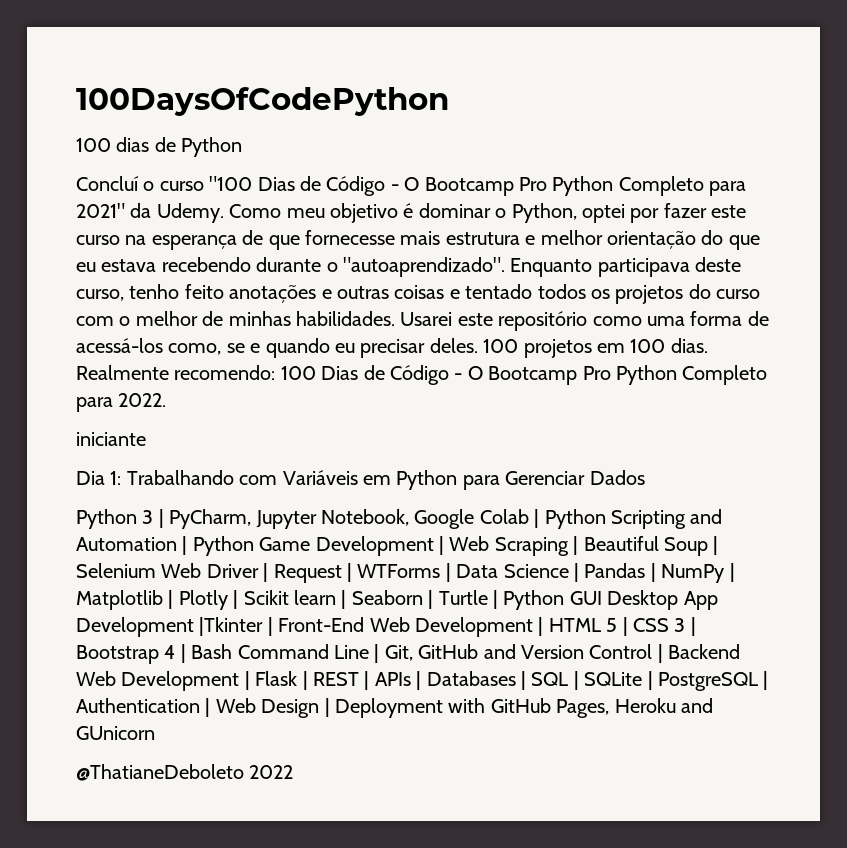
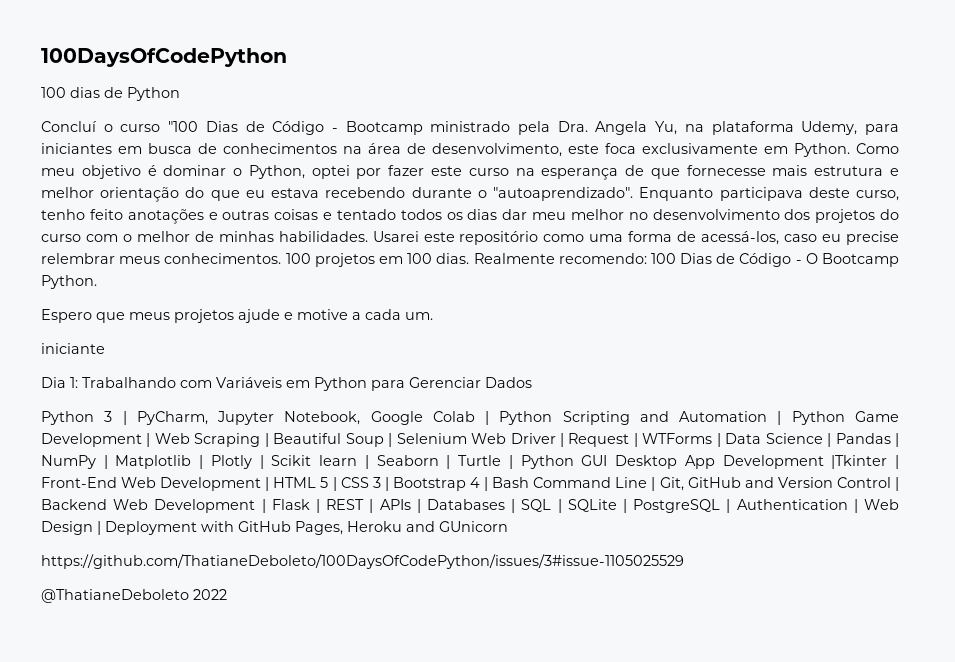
[404,176,747,196] [76,203,224,223] O Bootcamp Pro Python Completo para 2021" da Udemy. -> [345,121,900,135] [41,143,850,157] Bootcamp ministrado pela Dra. Angela Yu, na plataforma Udemy, para iniciantes em busca de conhecimentos na área de desenvolvimento, este foca exclusivamente em Python.
(610, 294) none -> [467,209,811,220] dias dar meu melhor no desenvolvimento dos
[76,338,478,358] acessá-los como, se e quando eu precisar deles. -> [701,231,900,245] [41,253,282,264] acessá-los, caso eu precise relembrar meus conhecimentos.
[582,365,768,385] [76,393,167,412] Pro Python Completo para 2022. -> [41,275,97,289] [41,309,433,323] Python. // Espero que meus projetos ajude e motive a cada um.
(155, 733) none -> [41,554,684,569] // https://github.com/ThatianeDeboleto/100DaysOfCodePython/issues/3#issue-1105025529

